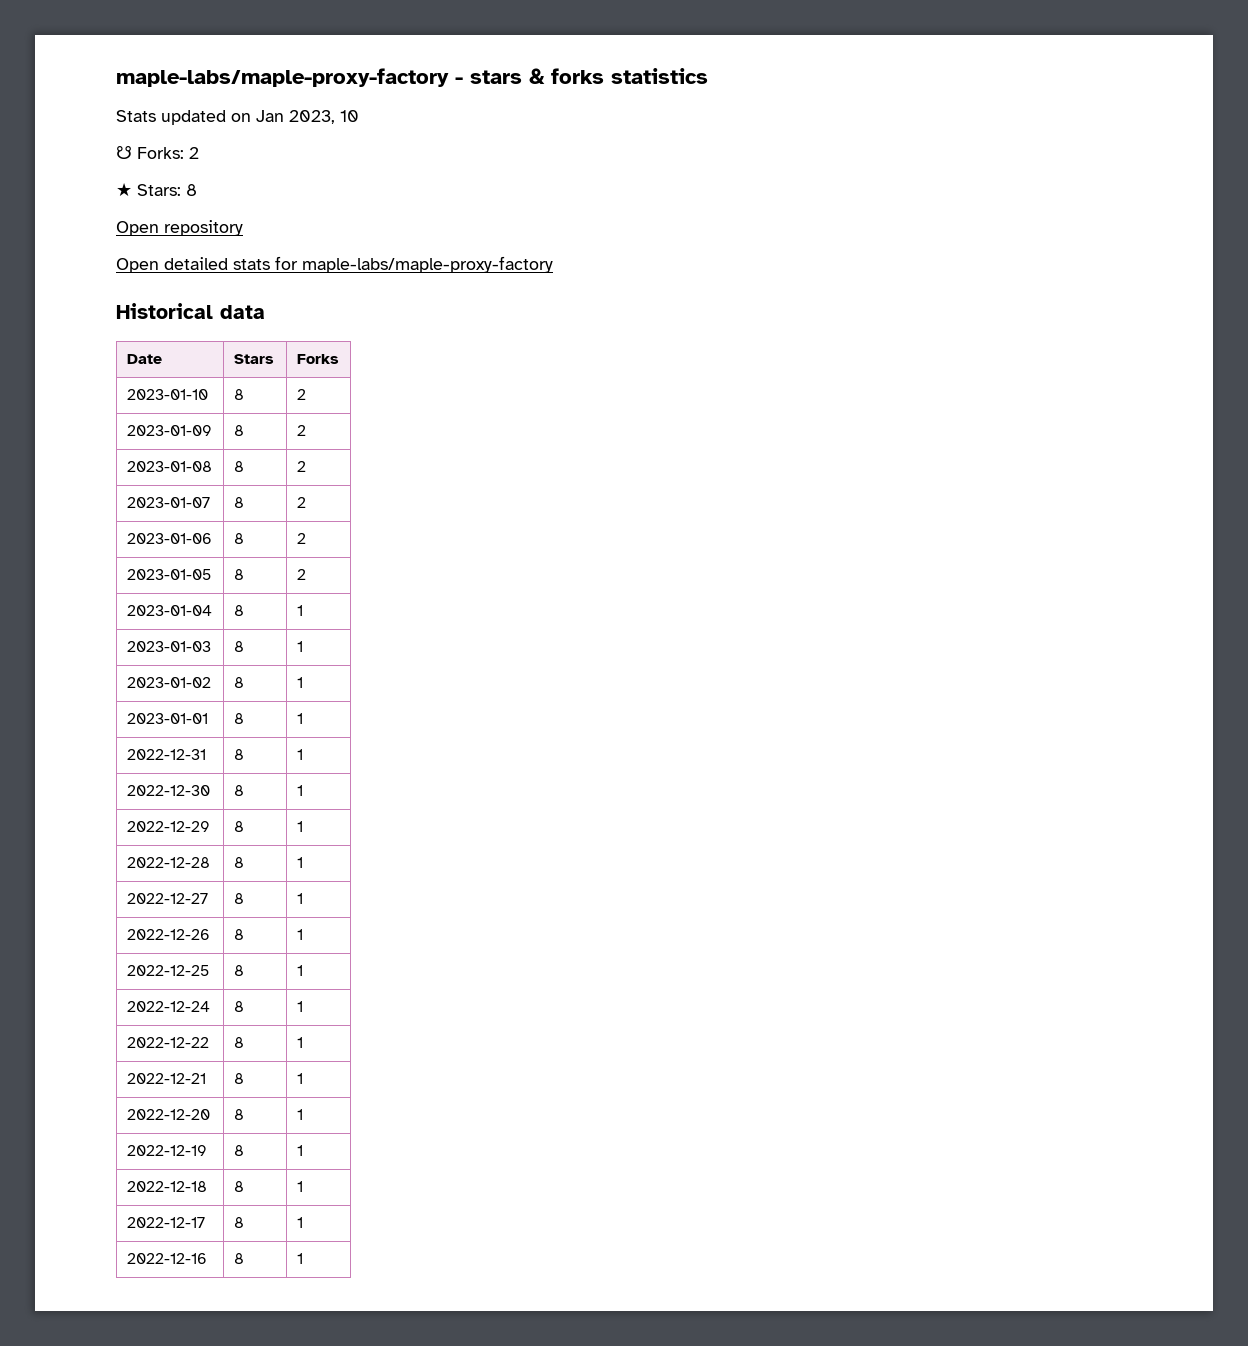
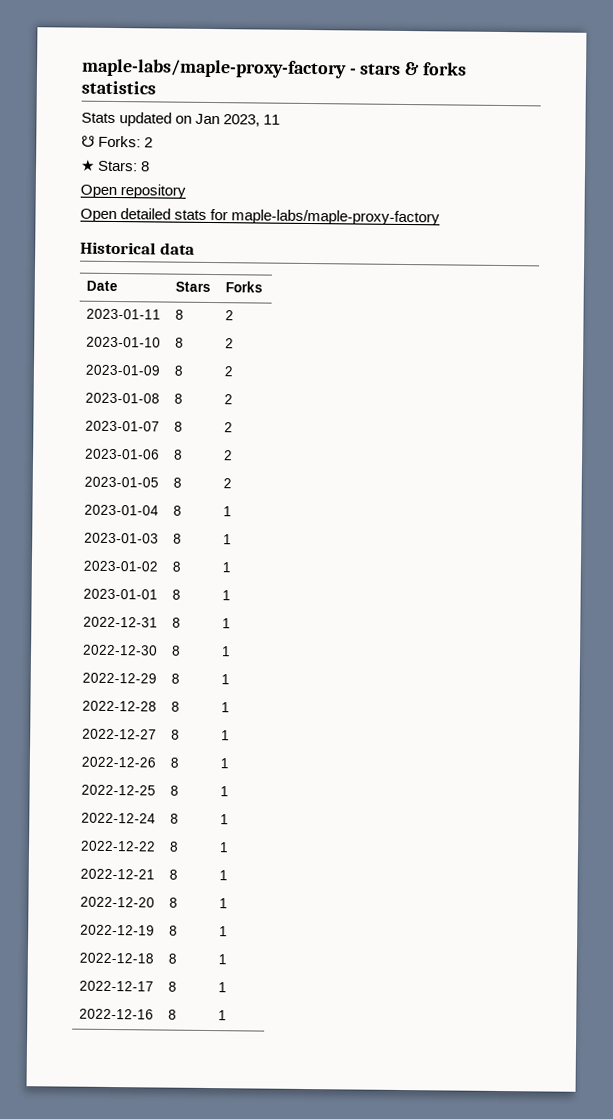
[340,110,359,122] 10 -> [263,114,281,125] 11
(339, 359) none -> [86,308,162,320] [175,309,185,320] [225,310,235,321] // 2023-01-11 | 8 | 2

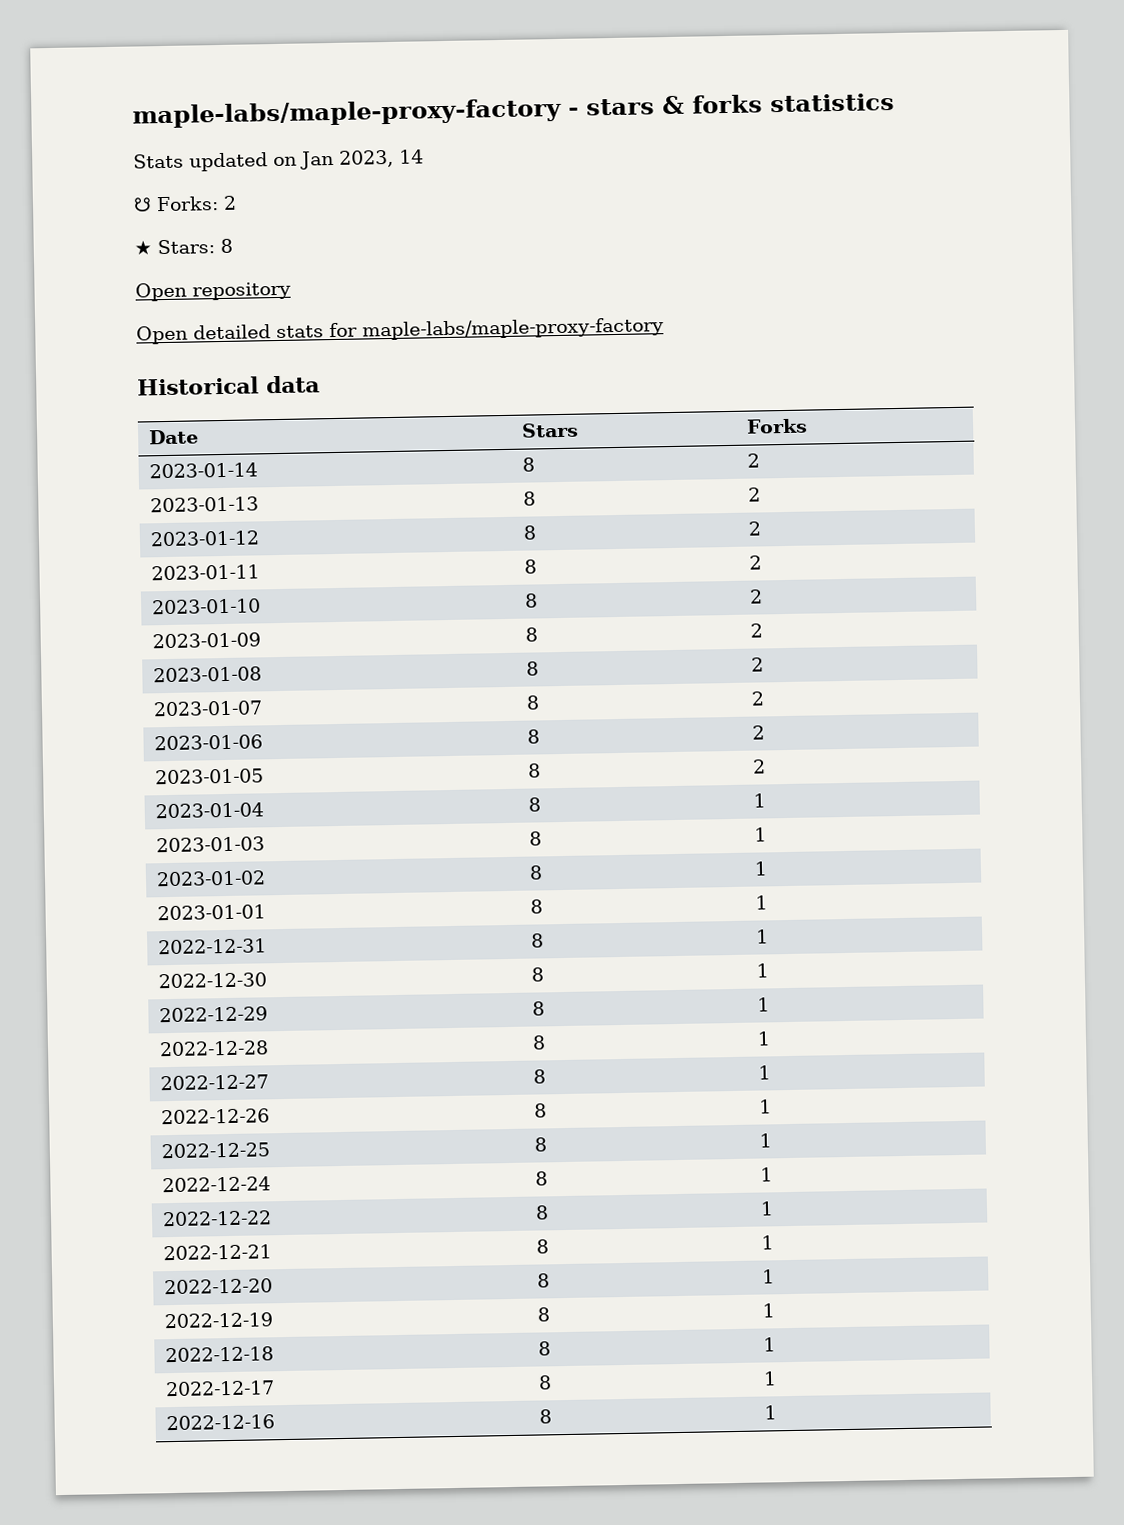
[263,114,281,125] 11 -> [399,149,424,164] 14
(264, 287) none -> [149,462,259,479] [522,457,536,472] [747,453,761,468] [150,496,260,513] [523,491,537,506] [748,487,762,502] [150,530,261,547] [523,525,538,540] [748,521,762,536] // 2023-01-14 | 8 | 2 // 2023-01-13 | 8 | 2 // 2023-01-12 | 8 | 2

